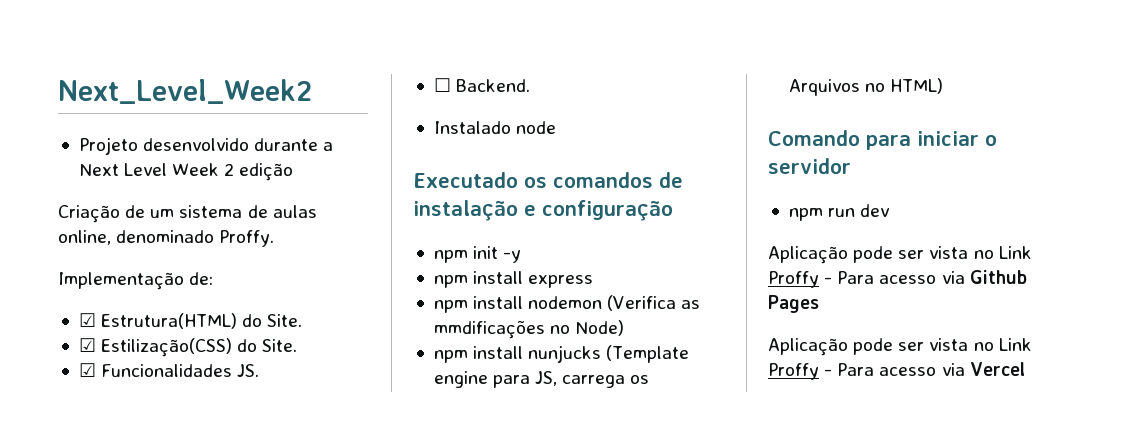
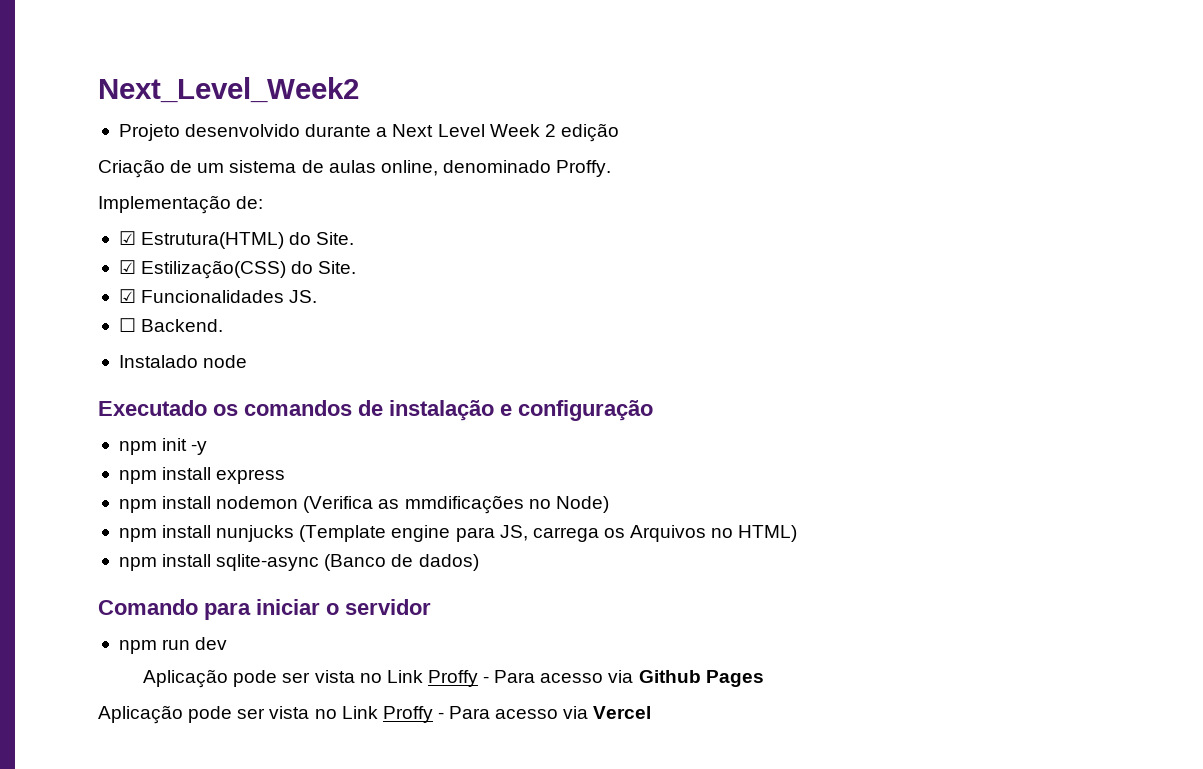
(944, 86) none -> [118,554,479,571] // npm install sqlite-async (Banco de dados)

